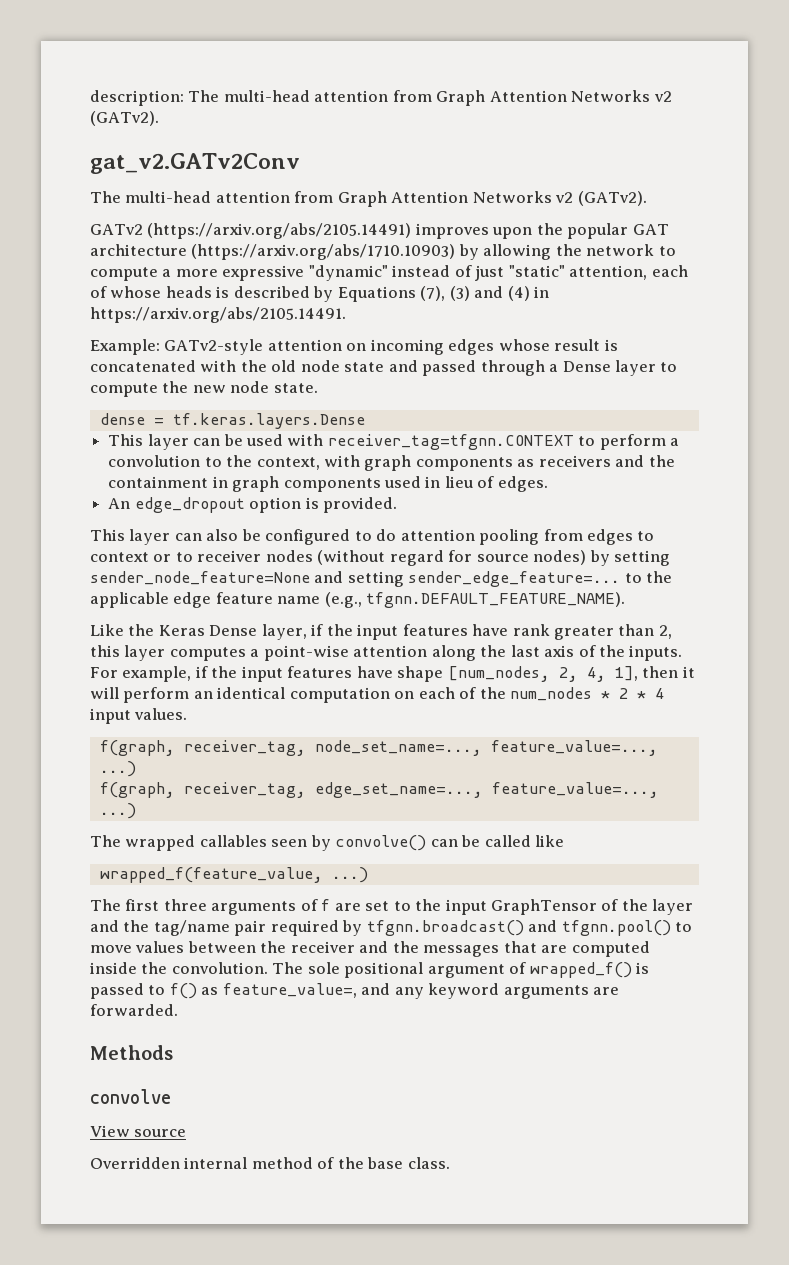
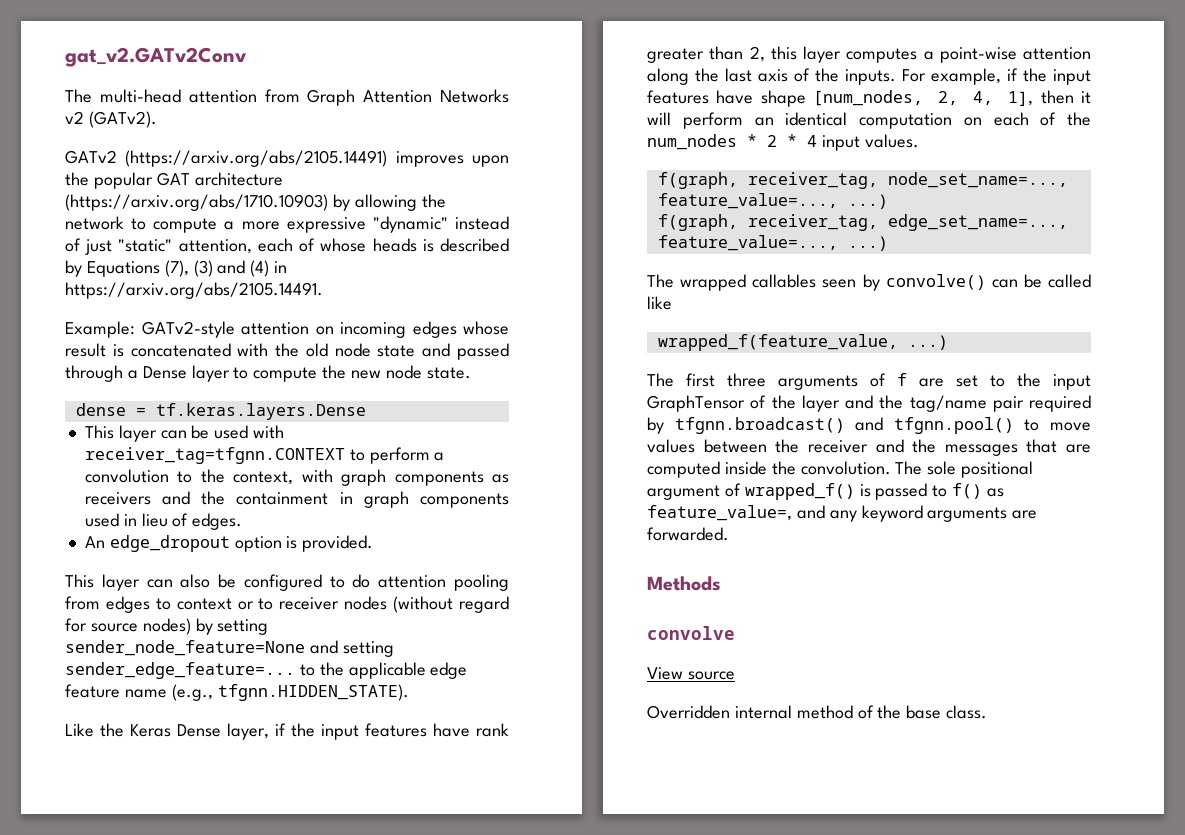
[90,90,672,106] [90,111,159,126] description: The multi-head attention from Graph Attention Networks v2 (GATv2). // -> (65, 57) none
[366,592,626,608] tfgnn.DEFAULT_FEATURE_NAME). -> [217,684,409,701] tfgnn.HIDDEN_STATE).

